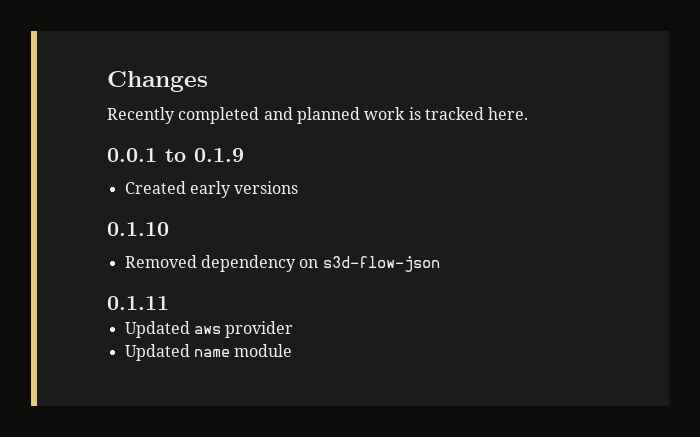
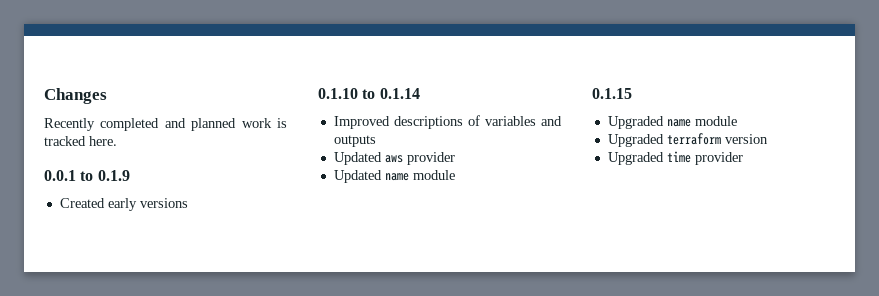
[124,255,440,272] [107,296,169,310] // Removed dependency on s3d-flow-json // 0.1.11 -> [362,88,420,99] [333,115,562,129] [333,135,376,147] to 0.1.14 // Improved descriptions of variables and outputs
(293, 350) none -> [592,88,632,99] [607,116,737,129] [607,133,768,147] [607,151,743,165] // 0.1.15 // Upgraded name module // Upgraded terraform version // Upgraded time provider

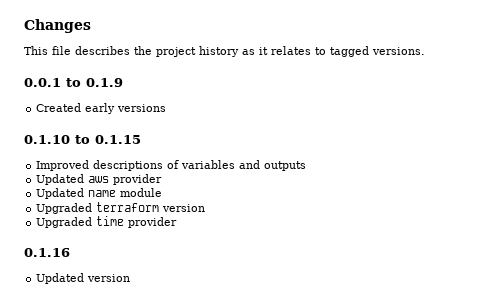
[44,118,287,131] [44,136,117,146] Recently completed and planned work is tracked here. -> [24,46,425,57] This file describes the project history as it relates to tagged versions.
[379,88,420,99] 0.1.14 -> [95,135,141,144] 0.1.15
[592,88,632,99] [607,116,737,129] // 0.1.15 // Upgraded name module -> (163, 192) none
(743, 158) none -> [24,248,70,257] [36,273,131,284] // 0.1.16 // Updated version

